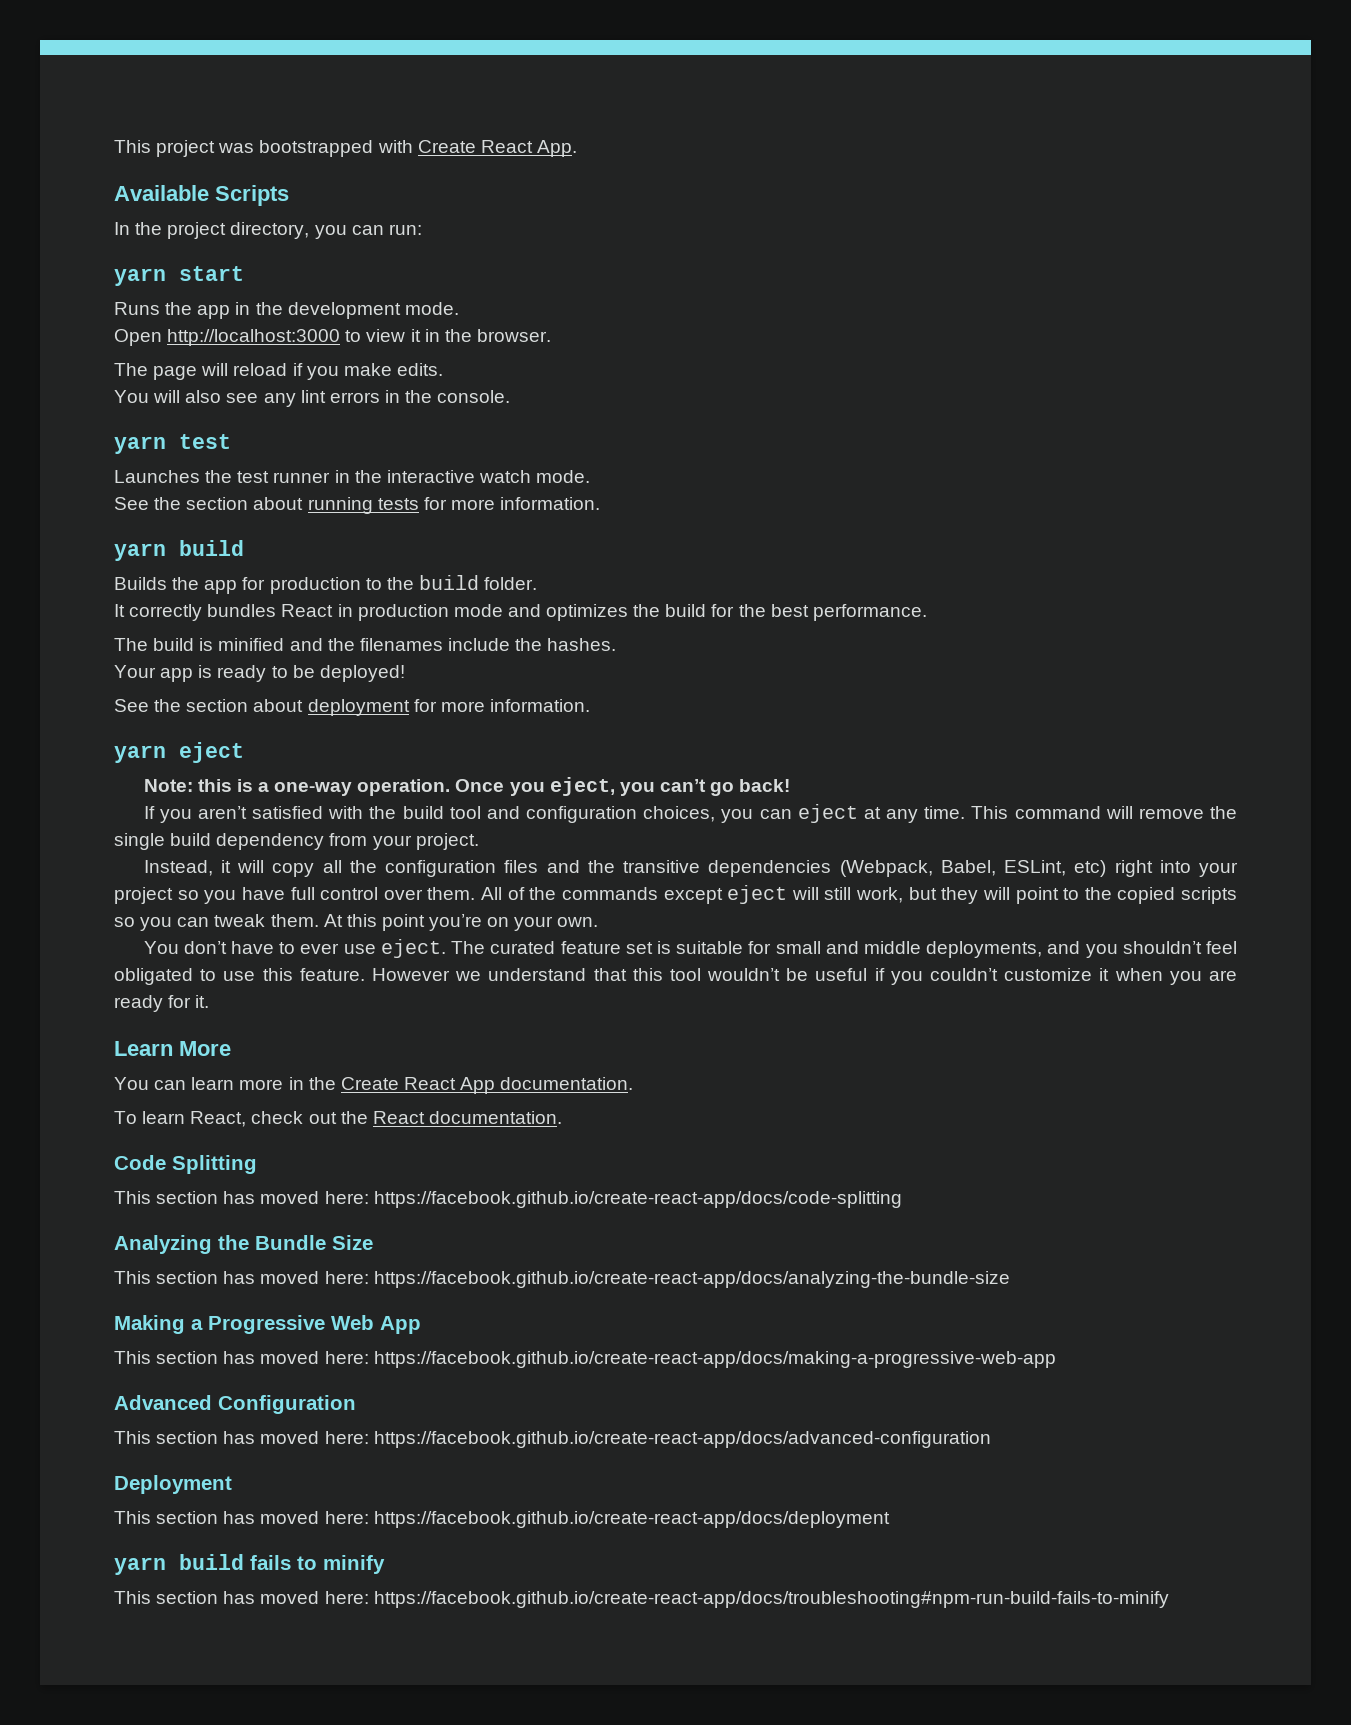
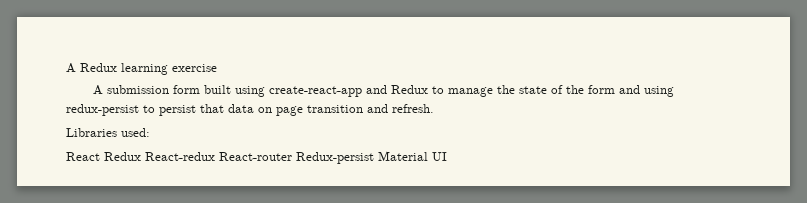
[114,140,577,157] [114,185,289,206] [114,222,422,239] [114,266,244,286] [114,302,459,319] [114,329,551,346] [114,363,443,380] [114,390,511,407] [114,434,231,454] [114,470,591,483] [114,497,601,514] [114,540,244,561] [114,575,538,594] [114,604,927,621] [114,638,617,651] [114,665,405,682] [114,699,590,716] [114,742,244,763] [143,777,791,796] [143,804,1238,823] [114,833,479,850] [143,860,1238,877] [114,885,1237,904] [114,914,599,931] [143,939,1238,958] [114,968,1237,985] [114,995,210,1012] [114,1041,231,1056] [114,1077,634,1094] [114,1111,562,1127] [114,1155,257,1174] [114,1191,902,1208] [114,1235,373,1254] [114,1271,1010,1288] [114,1315,421,1334] [114,1351,1056,1368] [114,1395,356,1414] [114,1431,991,1448] [114,1475,232,1494] [114,1511,890,1528] [114,1554,385,1575] [114,1591,1169,1608] This project was bootstrapped with Create React App. // Available Scripts // In the project directory, you can run: // yarn start // Runs the app in the development mode. // Open http://localhost:3000 to view it in the browser. // The page will reload if you make edits. // You will also see any lint errors in the console. // yarn test // Launches the test runner in the interactive watch mode. // See the section about running tests for more information. // yarn build // Builds the app for production to the build folder. // It correctly bundles React in production mode and optimizes the build for the best performance. // The build is minified and the filenames include the hashes. // Your app is ready to be deployed! // See the section about deployment for more information. // yarn eject // Note: this is a one-way operation. Once you eject, you can’t go back! // If you aren’t satisfied with the build tool and configuration choices, you can eject at any time. This command will remove the single build dependency from your project. // Instead, it will copy all the configuration files and the transitive dependencies (Webpack, Babel, ESLint, etc) right into your project so you have full control over them. All of the commands except eject will still work, but they will point to the copied scripts so you can tweak them. At this point you’re on your own. // You don’t have to ever use eject. The curated feature set is suitable for small and middle deployments, and you shouldn’t feel obligated to use this feature. However we understand that this tool wouldn’t be useful if you couldn’t customize it when you are ready for it. // Learn More // You can learn more in the Create React App documentation. // To learn React, check out the React documentation. // Code Splitting // This section has moved here: https://facebook.github.io/create-react-app/docs/code-splitting // Analyzing the Bundle Size // This section has moved here: https://facebook.github.io/create-react-app/docs/analyzing-the-bundle-size // Making a Progressive Web App // This section has moved here: https://facebook.github.io/create-react-app/docs/making-a-progressive-web-app // Advanced Configuration // This section has moved here: https://facebook.github.io/create-react-app/docs/advanced-configuration // Deployment // This section has moved here: https://facebook.github.io/create-react-app/docs/deployment // yarn build fails to minify // This section has moved here: https://facebook.github.io/create-react-app/docs/troubleshooting#npm-run-build-fails-to-minify -> [66,63,217,75] [92,85,674,97] [66,104,434,116] [66,128,150,137] [66,151,447,164] A Redux learning exercise // A submission form built using create-react-app and Redux to manage the state of the form and using redux-persist to persist that data on page transition and refresh. // Libraries used: // React Redux React-redux React-router Redux-persist Material UI

